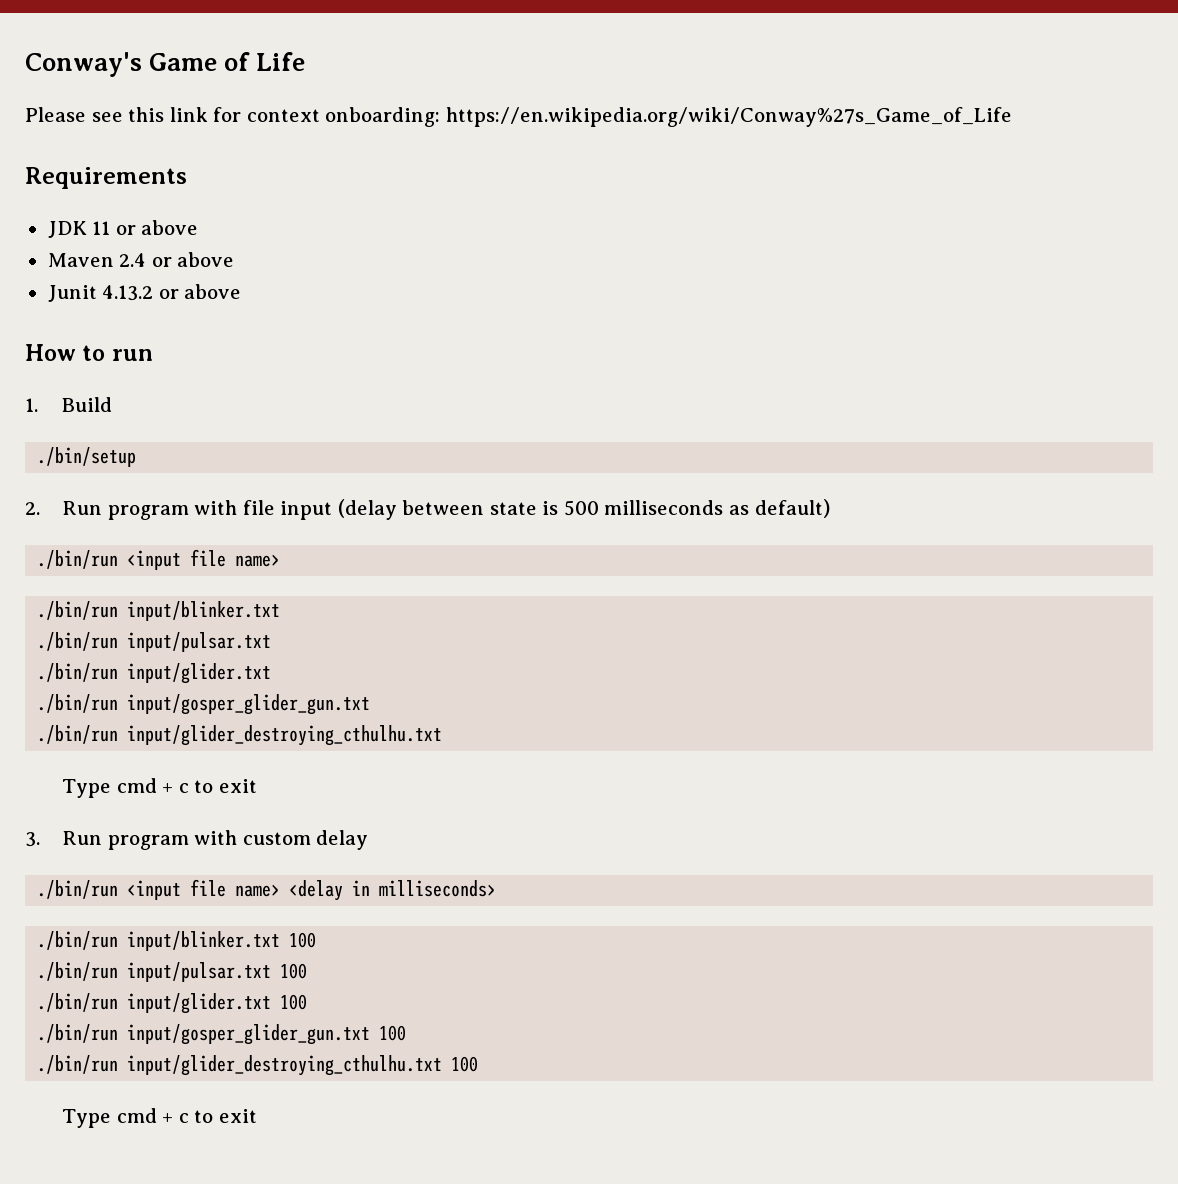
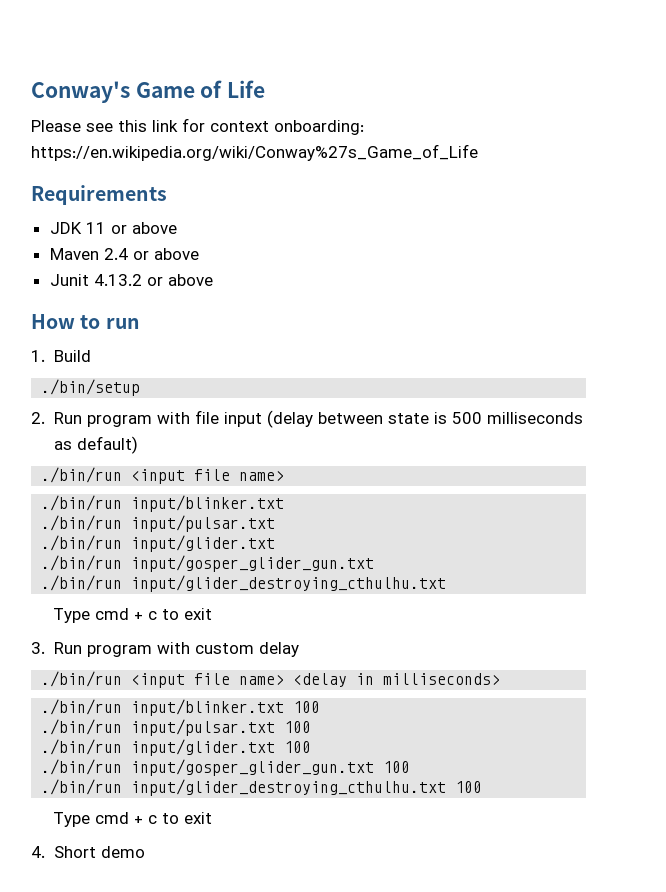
(257, 1116) none -> [31,846,145,858] // 4. Short demo

